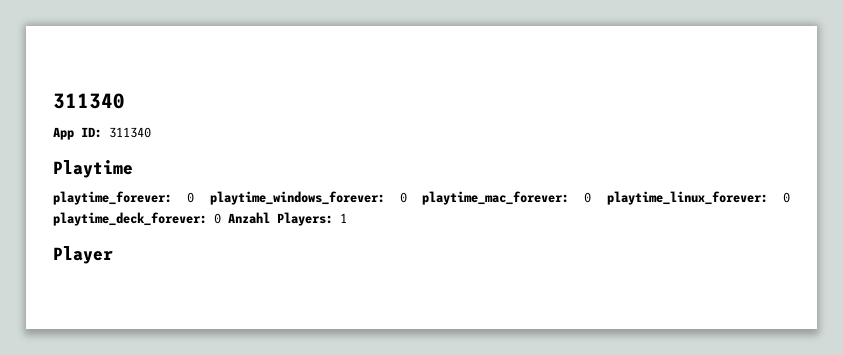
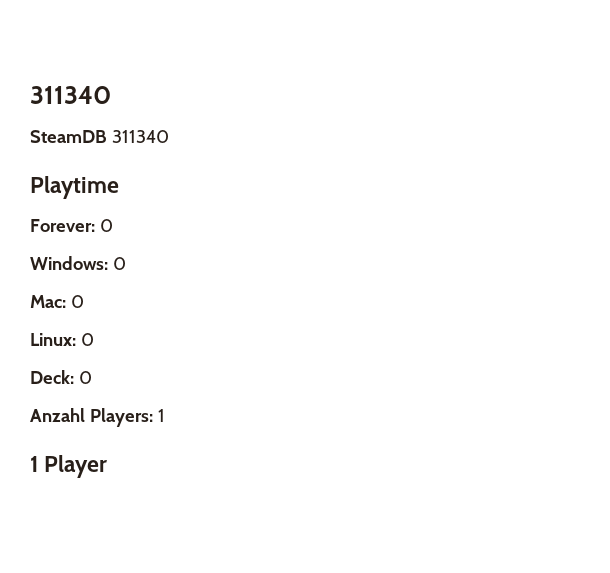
[53,93,125,109] [53,127,102,140] 311340 // App ID: -> [30,86,111,104] [30,130,107,143] 311340 // SteamDB
[53,191,791,205] [53,212,221,226] playtime_forever: 0 playtime_windows_forever: 0 playtime_mac_forever: 0 playtime_linux_forever: 0 playtime_deck_forever: 0 -> [30,219,113,232] [30,256,126,270] [30,295,84,308] [30,333,94,346] [30,370,92,384] Forever: 0 // Windows: 0 // Mac: 0 // Linux: 0 // Deck: 0 //
(347, 218) none -> [30,456,38,472] 1

